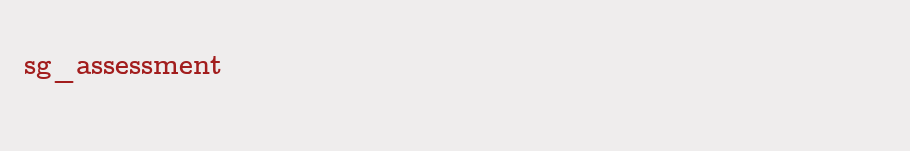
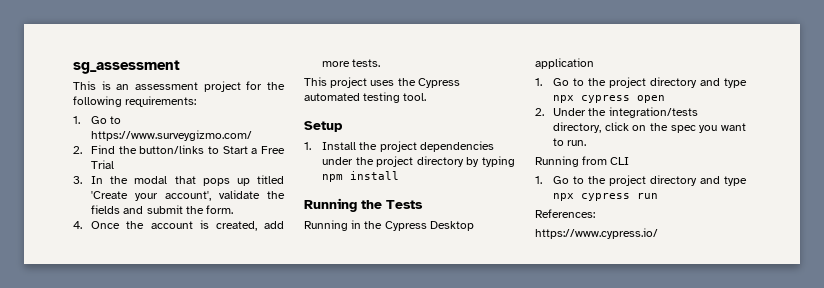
(222, 69) none -> [73,81,285,92] [73,96,197,107] [73,116,122,124] [91,130,253,141] [73,145,285,154] [91,160,115,169] [73,175,284,186] [91,190,285,201] [91,205,234,214] [73,220,284,231] [322,59,381,67] [304,77,460,88] [304,92,427,103] [304,121,343,132] [304,141,494,152] [322,156,515,167] [322,171,400,182] [304,198,423,212] [304,220,474,231] [535,58,594,69] [535,77,747,88] [553,95,666,103] [535,107,698,118] [553,122,746,133] [553,138,587,146] [535,156,630,167] [535,175,747,186] [553,193,659,201] [535,209,595,218] [535,228,658,239] // This is an assessment project for the following requirements: // 1. Go to https://www.surveygizmo.com/ // 2. Find the button/links to Start a Free Trial // 3. In the modal that pops up titled 'Create your account', validate the fields and submit the form. // 4. Once the account is created, add more tests. // This project uses the Cypress automated testing tool. // Setup // 1. Install the project dependencies under the project directory by typing npm install // Running the Tests // Running in the Cypress Desktop application // 1. Go to the project directory and type npx cypress open // 2. Under the integration/tests directory, click on the spec you want to run. // Running from CLI // 1. Go to the project directory and type npx cypress run // References: // https://www.cypress.io/

